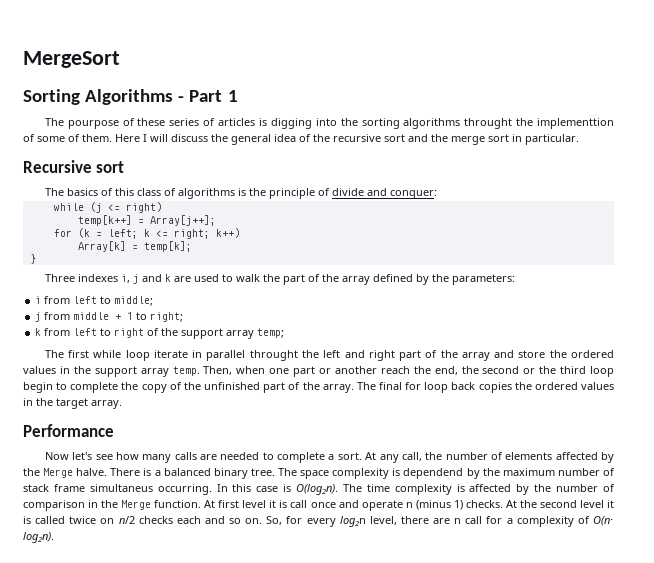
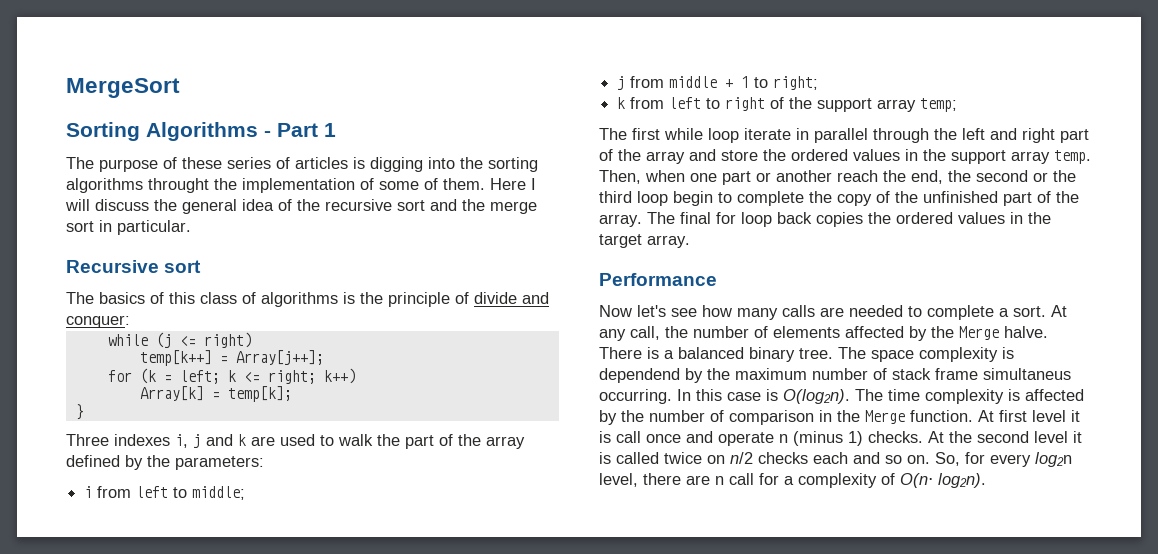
[67,120,119,129] pourpose -> [99,159,158,172] purpose
[537,118,614,129] implementtion -> [242,178,355,193] implementation
[249,350,298,361] throught -> [873,128,929,143] through

